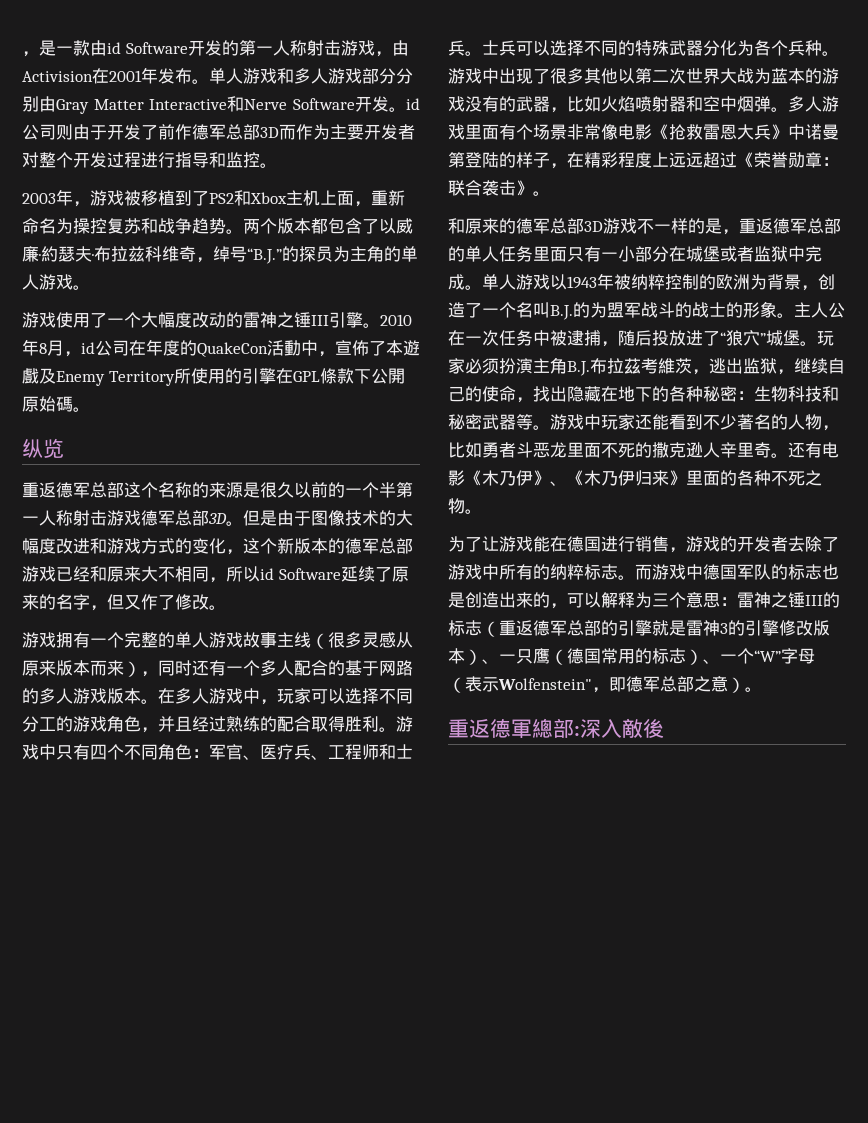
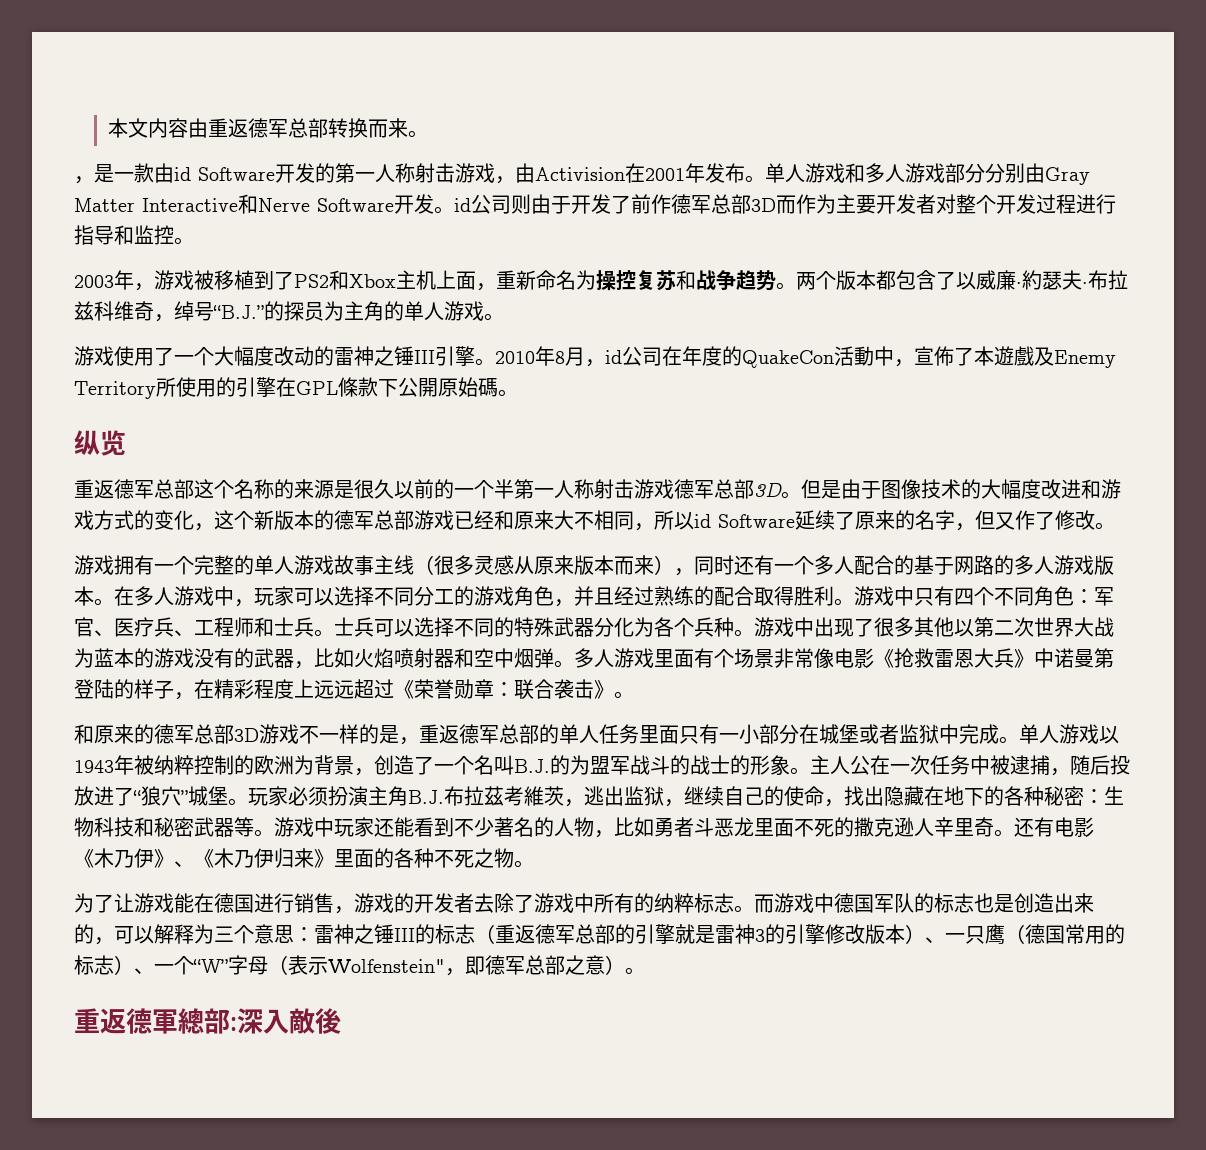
(22, 54) none -> [108,118,429,138] 本文内容由重返德军总部转换而来。 //

